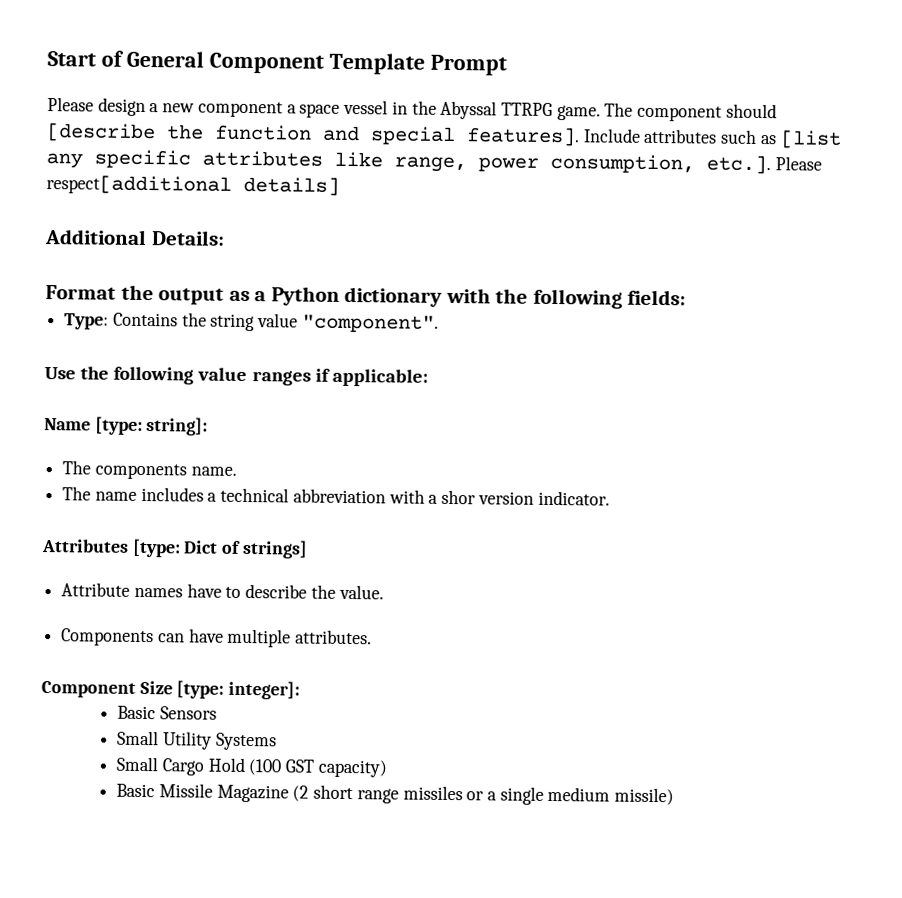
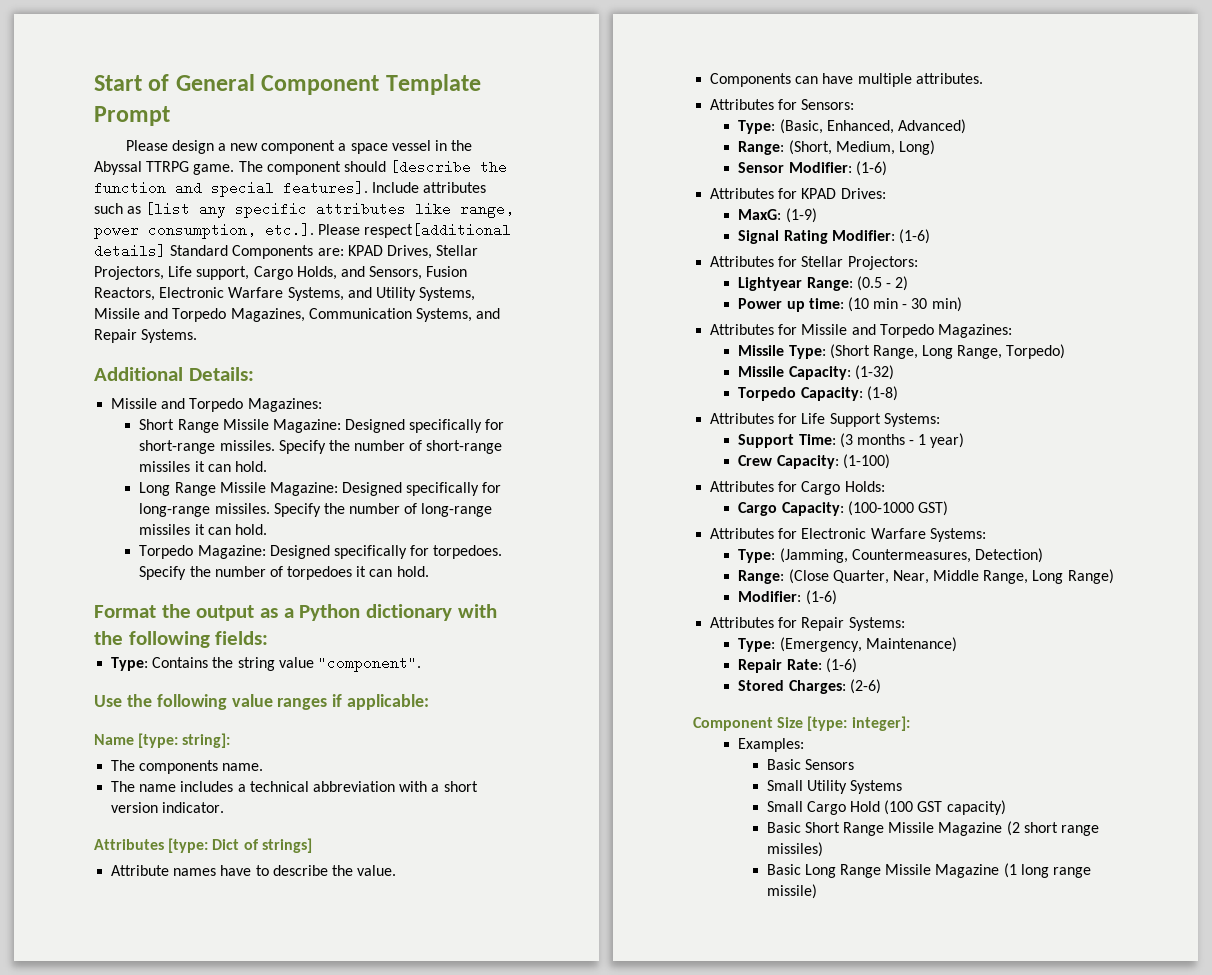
[44,229,225,246] // Additional Details: -> [170,245,479,259] [94,266,468,280] [94,287,476,301] [94,308,501,322] [94,329,198,343] [94,367,254,381] [111,398,322,412] [139,419,505,433] [139,440,503,454] [139,461,267,472] [139,482,502,496] [139,503,493,517] [139,524,267,535] [139,545,503,559] [139,566,429,580] Standard Components are: KPAD Drives, Stellar Projectors, Life support, Cargo Holds, and Sensors, Fusion Reactors, Electronic Warfare Systems, and Utility Systems, Missile and Torpedo Magazines, Communication Systems, and Repair Systems. // Additional Details: // Missile and Torpedo Magazines: // Short Range Missile Magazine: Designed specifically for short-range missiles. Specify the number of short-range missiles it can hold. // Long Range Missile Magazine: Designed specifically for long-range missiles. Specify the number of long-range missiles it can hold. // Torpedo Magazine: Designed specifically for torpedoes. Specify the number of torpedoes it can hold.
[441,489,477,505] shor -> [443,781,478,792] short
(373, 637) none -> [710,99,855,110] [738,119,966,134] [738,140,935,155] [738,161,887,176] [710,188,886,199] [738,208,817,223] [738,229,930,244] [710,256,918,270] [738,276,909,291] [738,297,962,312] [710,324,1012,338] [738,344,1066,359] [738,365,894,380] [738,386,898,401] [710,413,940,427] [738,433,965,448] [738,454,890,469] [710,481,885,495] [738,501,948,516] [710,528,986,542] [738,548,1043,563] [738,569,1114,584] [738,590,837,605] [710,617,905,631] [738,637,957,652] [738,658,857,673] [738,679,881,694] // Attributes for Sensors: // Type: (Basic, Enhanced, Advanced) // Range: (Short, Medium, Long) // Sensor Modifier: (1-6) // Attributes for KPAD Drives: // MaxG: (1-9) // Signal Rating Modifier: (1-6) // Attributes for Stellar Projectors: // Lightyear Range: (0.5 - 2) // Power up time: (10 min - 30 min) // Attributes for Missile and Torpedo Magazines: // Missile Type: (Short Range, Long Range, Torpedo) // Missile Capacity: (1-32) // Torpedo Capacity: (1-8) // Attributes for Life Support Systems: // Support Time: (3 months - 1 year) // Crew Capacity: (1-100) // Attributes for Cargo Holds: // Cargo Capacity: (100-1000 GST) // Attributes for Electronic Warfare Systems: // Type: (Jamming, Countermeasures, Detection) // Range: (Close Quarter, Near, Middle Range, Long Range) // Modifier: (1-6) // Attributes for Repair Systems: // Type: (Emergency, Maintenance) // Repair Rate: (1-6) // Stored Charges: (2-6)
(301, 690) none -> [738,738,805,752] // Examples:
(156, 790) none -> [804,822,885,836] Short Range
[402,785,611,805] missiles or a single medium -> [766,842,823,857] [766,863,1091,878] missiles) // Basic Long Range Missile Magazine (1 long range

